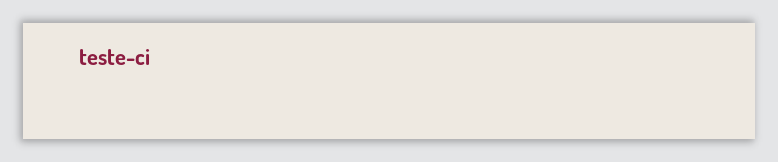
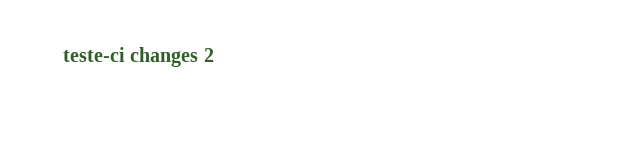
(150, 57) none -> [130,47,214,67] changes 2

